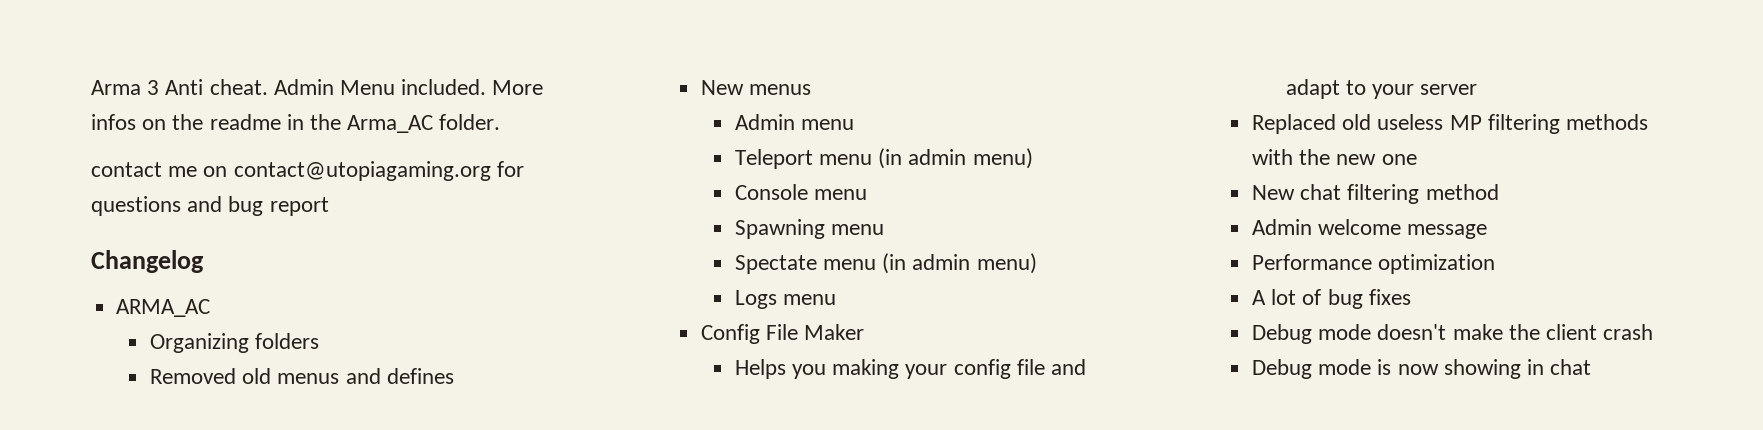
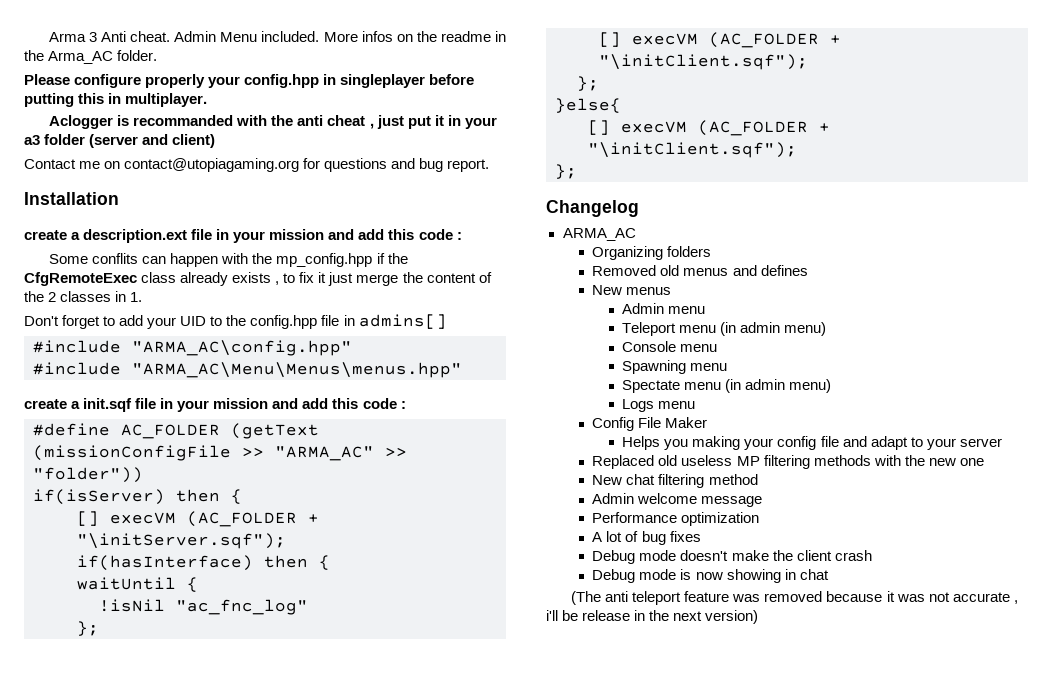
[91,162,162,177] contact -> [24,74,475,88] [24,93,208,107] [49,115,497,129] [24,134,216,148] [24,159,76,169] Please configure properly your config.hpp in singleplayer before putting this in multiplayer. // Aclogger is recommanded with the anti cheat , just put it in your a3 folder (server and client) // Contact
[269,197,329,216] report -> [447,159,490,172] [24,192,119,205] [24,229,462,243] [49,253,408,267] [24,272,492,286] [24,291,143,302] [24,314,447,329] [33,340,352,356] [33,362,462,378] [24,398,406,412] [33,423,319,439] [33,445,407,461] [33,467,143,483] [33,489,242,505] [77,511,319,527] [77,533,286,549] [77,555,330,571] [77,577,198,592] [99,599,308,615] [77,621,99,636] [599,32,841,48] [599,54,808,70] [577,76,599,91] [555,98,621,113] [588,120,830,136] [588,142,797,158] [555,164,577,179] report. // Installation // create a description.ext file in your mission and add this code : // Some conflits can happen with the mp_config.hpp if the CfgRemoteExec class already exists , to fix it just merge the content of the 2 classes in 1. // Don't forget to add your UID to the config.hpp file in admins[] // #include "ARMA_AC\config.hpp" // #include "ARMA_AC\Menu\Menus\menus.hpp" // create a init.sqf file in your mission and add this code : // #define AC_FOLDER (getText (missionConfigFile >> "ARMA_AC" >> "folder")) // if(isServer) then { // [] execVM (AC_FOLDER + "\initServer.sqf"); // if(hasInterface) then { // waitUntil { // !isNil "ac_fnc_log" // }; // [] execVM (AC_FOLDER + "\initClient.sqf"); // }; // }else{ // [] execVM (AC_FOLDER + "\initClient.sqf"); // };
(1592, 367) none -> [571,591,1018,605] [546,610,759,624] // (The anti teleport feature was removed because it was not accurate , i'll be release in the next version)

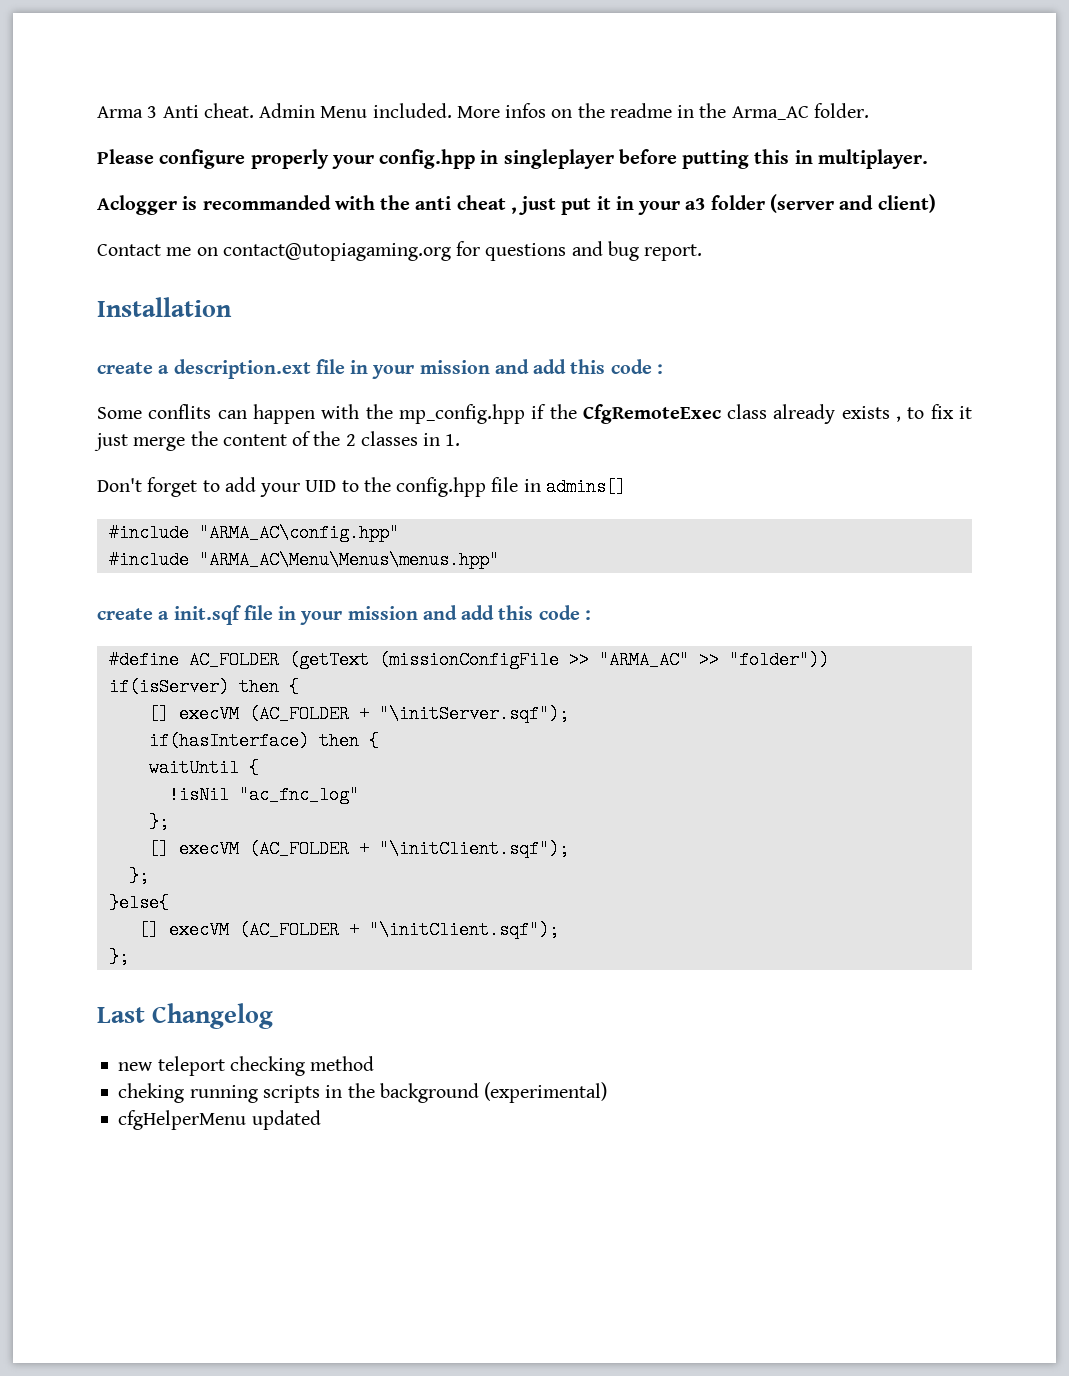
(577, 171) none -> [97,1007,145,1023] Last
[562,228,636,241] [592,246,712,260] [592,265,808,276] [592,285,672,295] [622,303,706,314] [622,322,827,336] [622,341,718,352] [622,360,728,374] [622,379,832,393] [622,399,696,412] [592,417,708,431] [622,436,1002,450] [592,455,984,469] [592,474,758,488] [592,493,763,507] [592,512,760,526] [592,531,701,545] [592,550,872,564] [592,569,829,583] [571,591,1018,605] [546,610,759,624] ARMA_AC // Organizing folders // Removed old menus and defines // New menus // Admin menu // Teleport menu (in admin menu) // Console menu // Spawning menu // Spectate menu (in admin menu) // Logs menu // Config File Maker // Helps you making your config file and adapt to your server // Replaced old useless MP filtering methods with the new one // New chat filtering method // Admin welcome message // Performance optimization // A lot of bug fixes // Debug mode doesn't make the client crash // Debug mode is now showing in chat // (The anti teleport feature was removed because it was not accurate , i'll be release in the next version) -> [118,1056,375,1076] [118,1082,608,1103] [118,1110,321,1130] new teleport checking method // cheking running scripts in the background (experimental) // cfgHelperMenu updated

